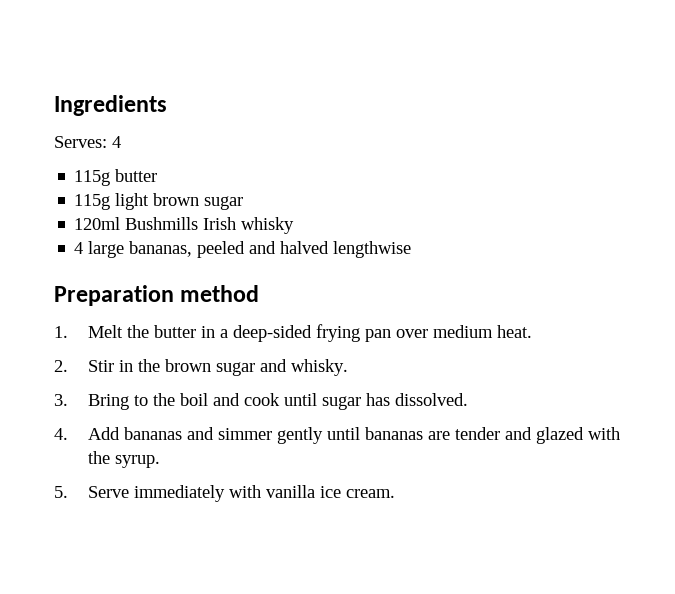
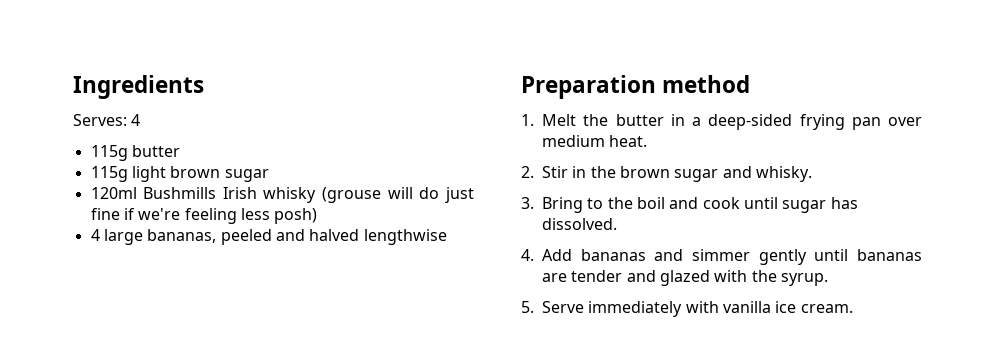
(295, 225) none -> [322,187,475,203] [90,208,318,224] (grouse will do just fine if we're feeling less posh)

